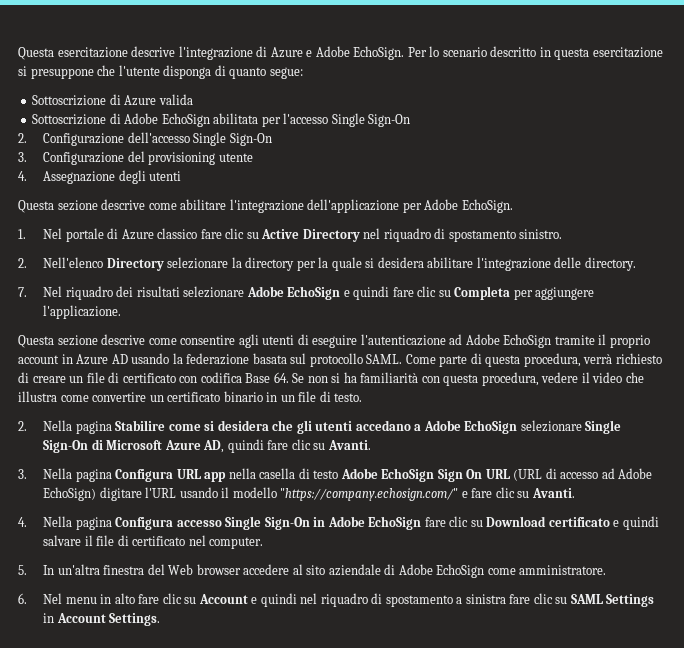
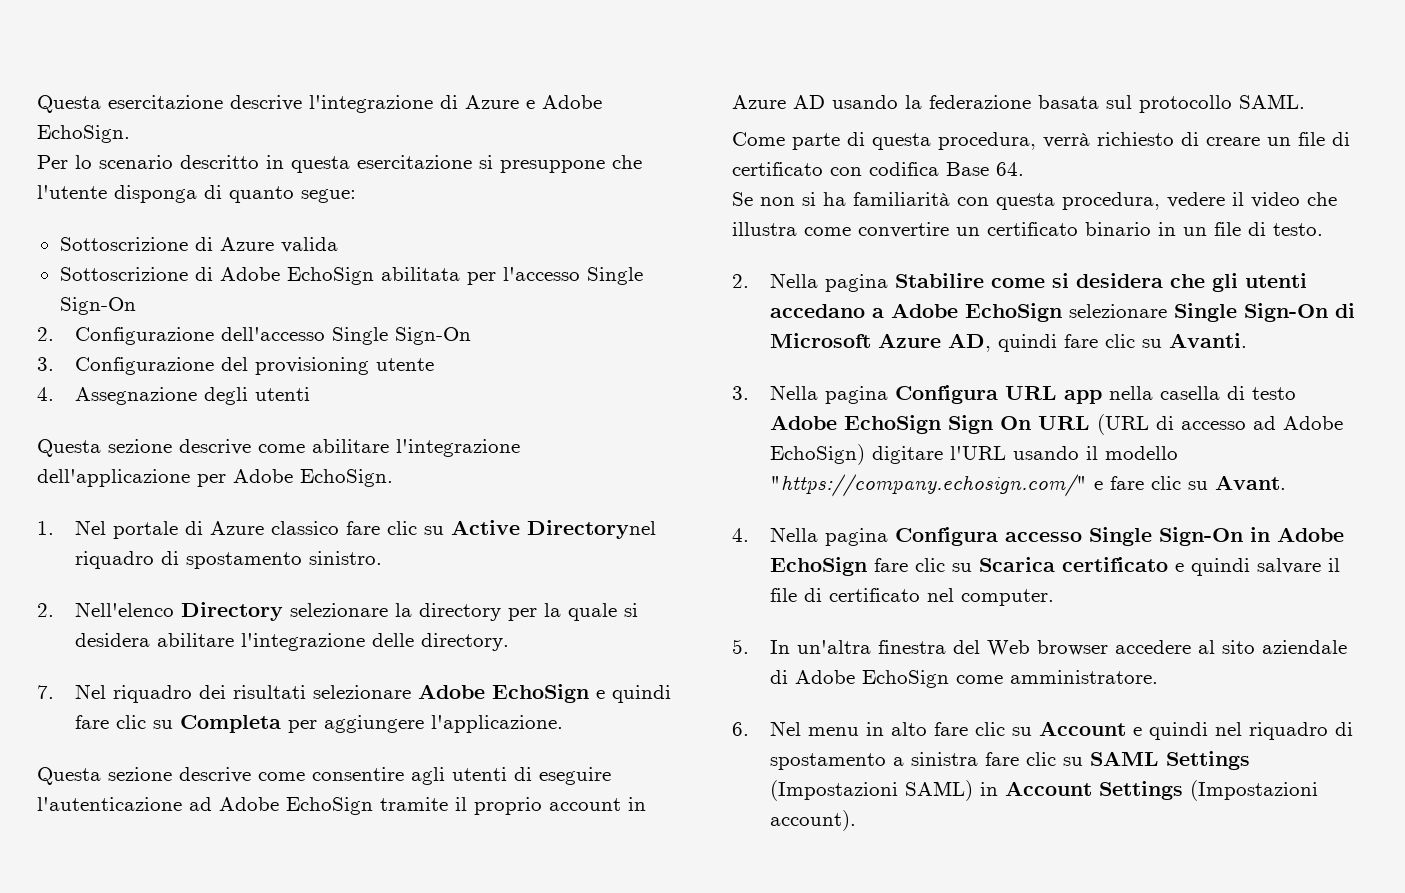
(405, 53) none -> (130, 134) //
[302,228,381,242] Directory nel -> [527,520,657,539] Directorynel
(403, 359) none -> (1305, 101) //
(289, 377) none -> (1024, 169) //
[531,488,575,498] Avanti. -> [1215,475,1287,490] Avant.
[486,516,547,527] Download -> [979,557,1056,572] Scarica
[43,613,161,626] in Account Settings. -> [770,780,1319,801] [770,810,857,831] (Impostazioni SAML) in Account Settings (Impostazioni account).

